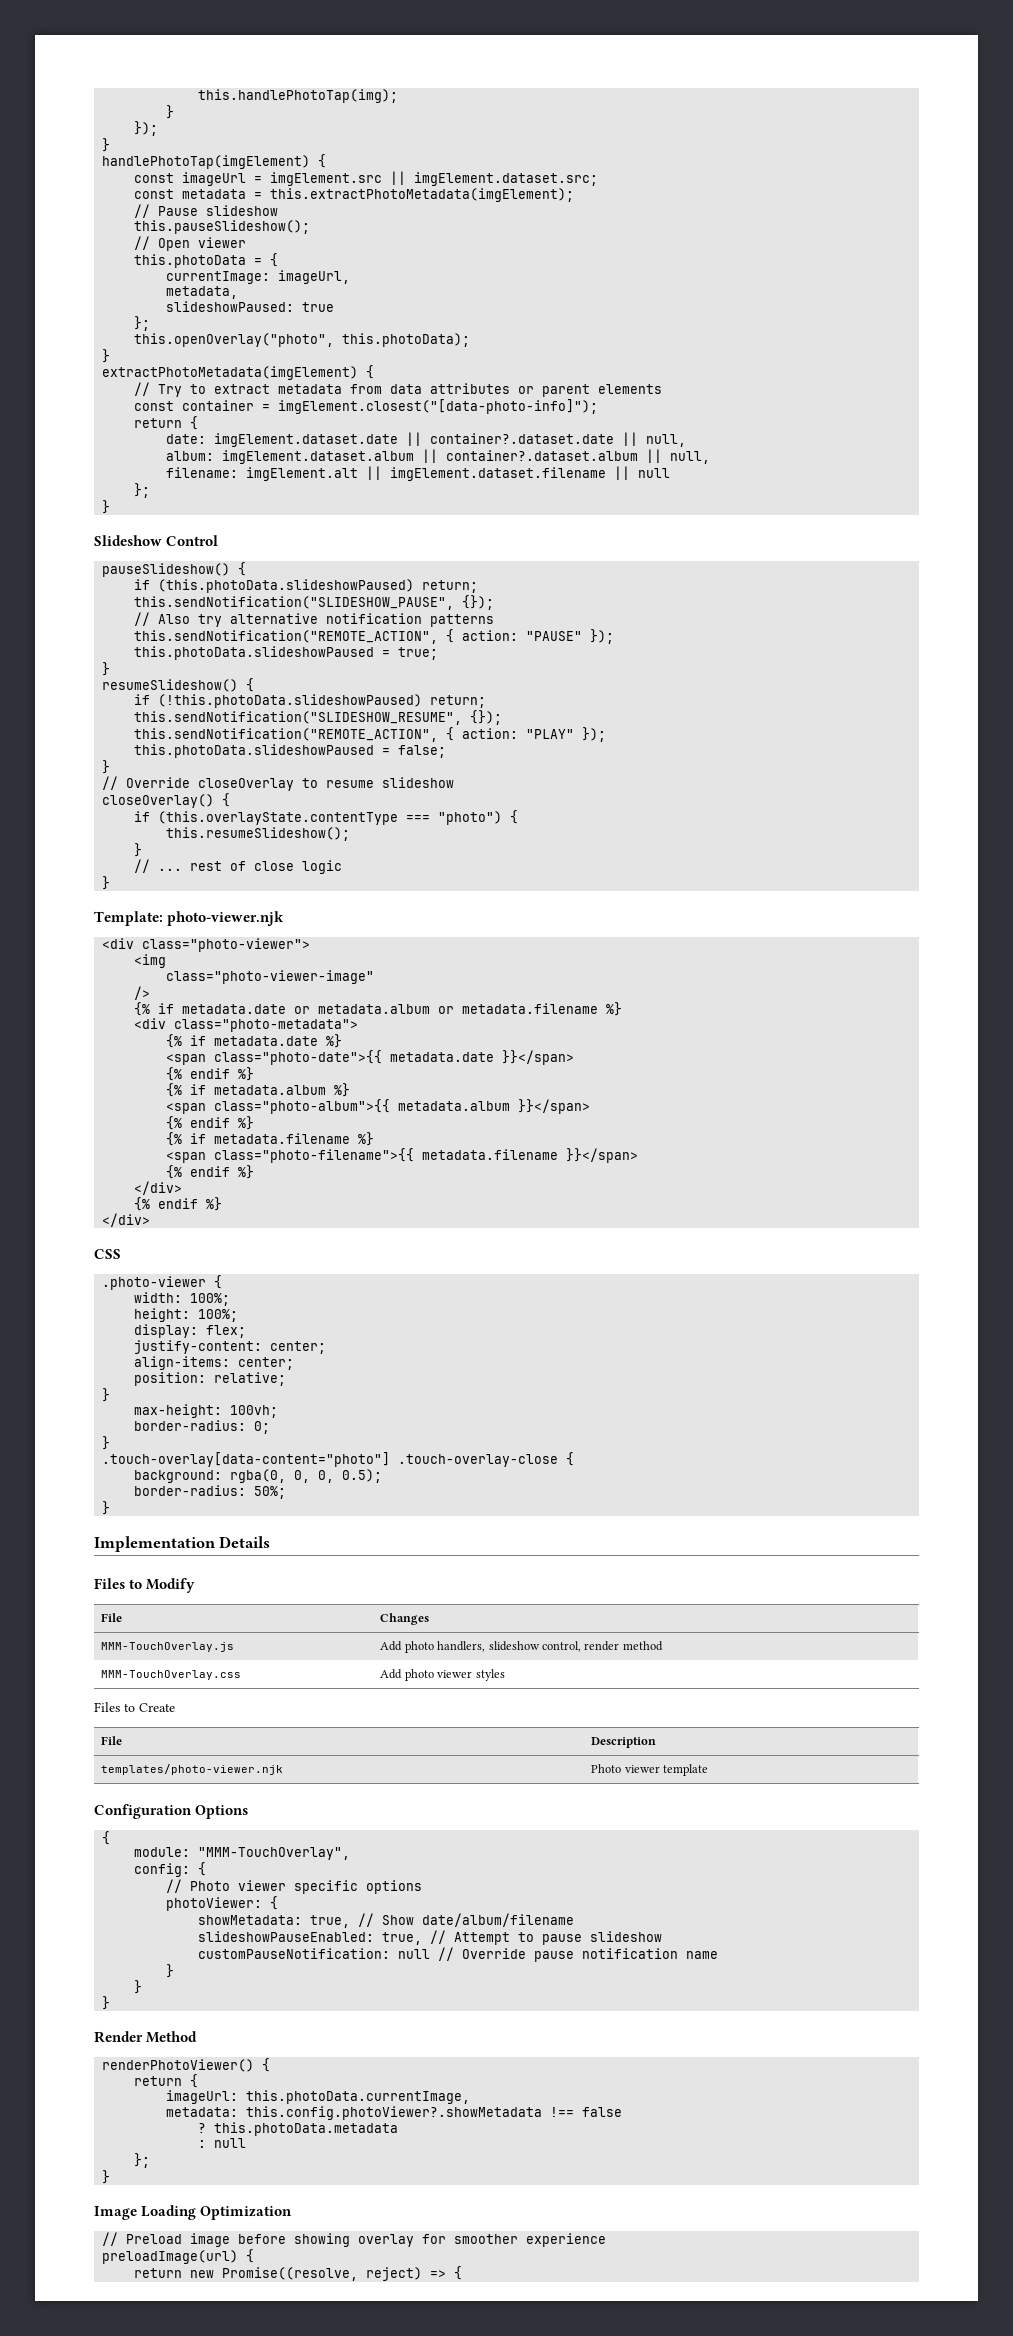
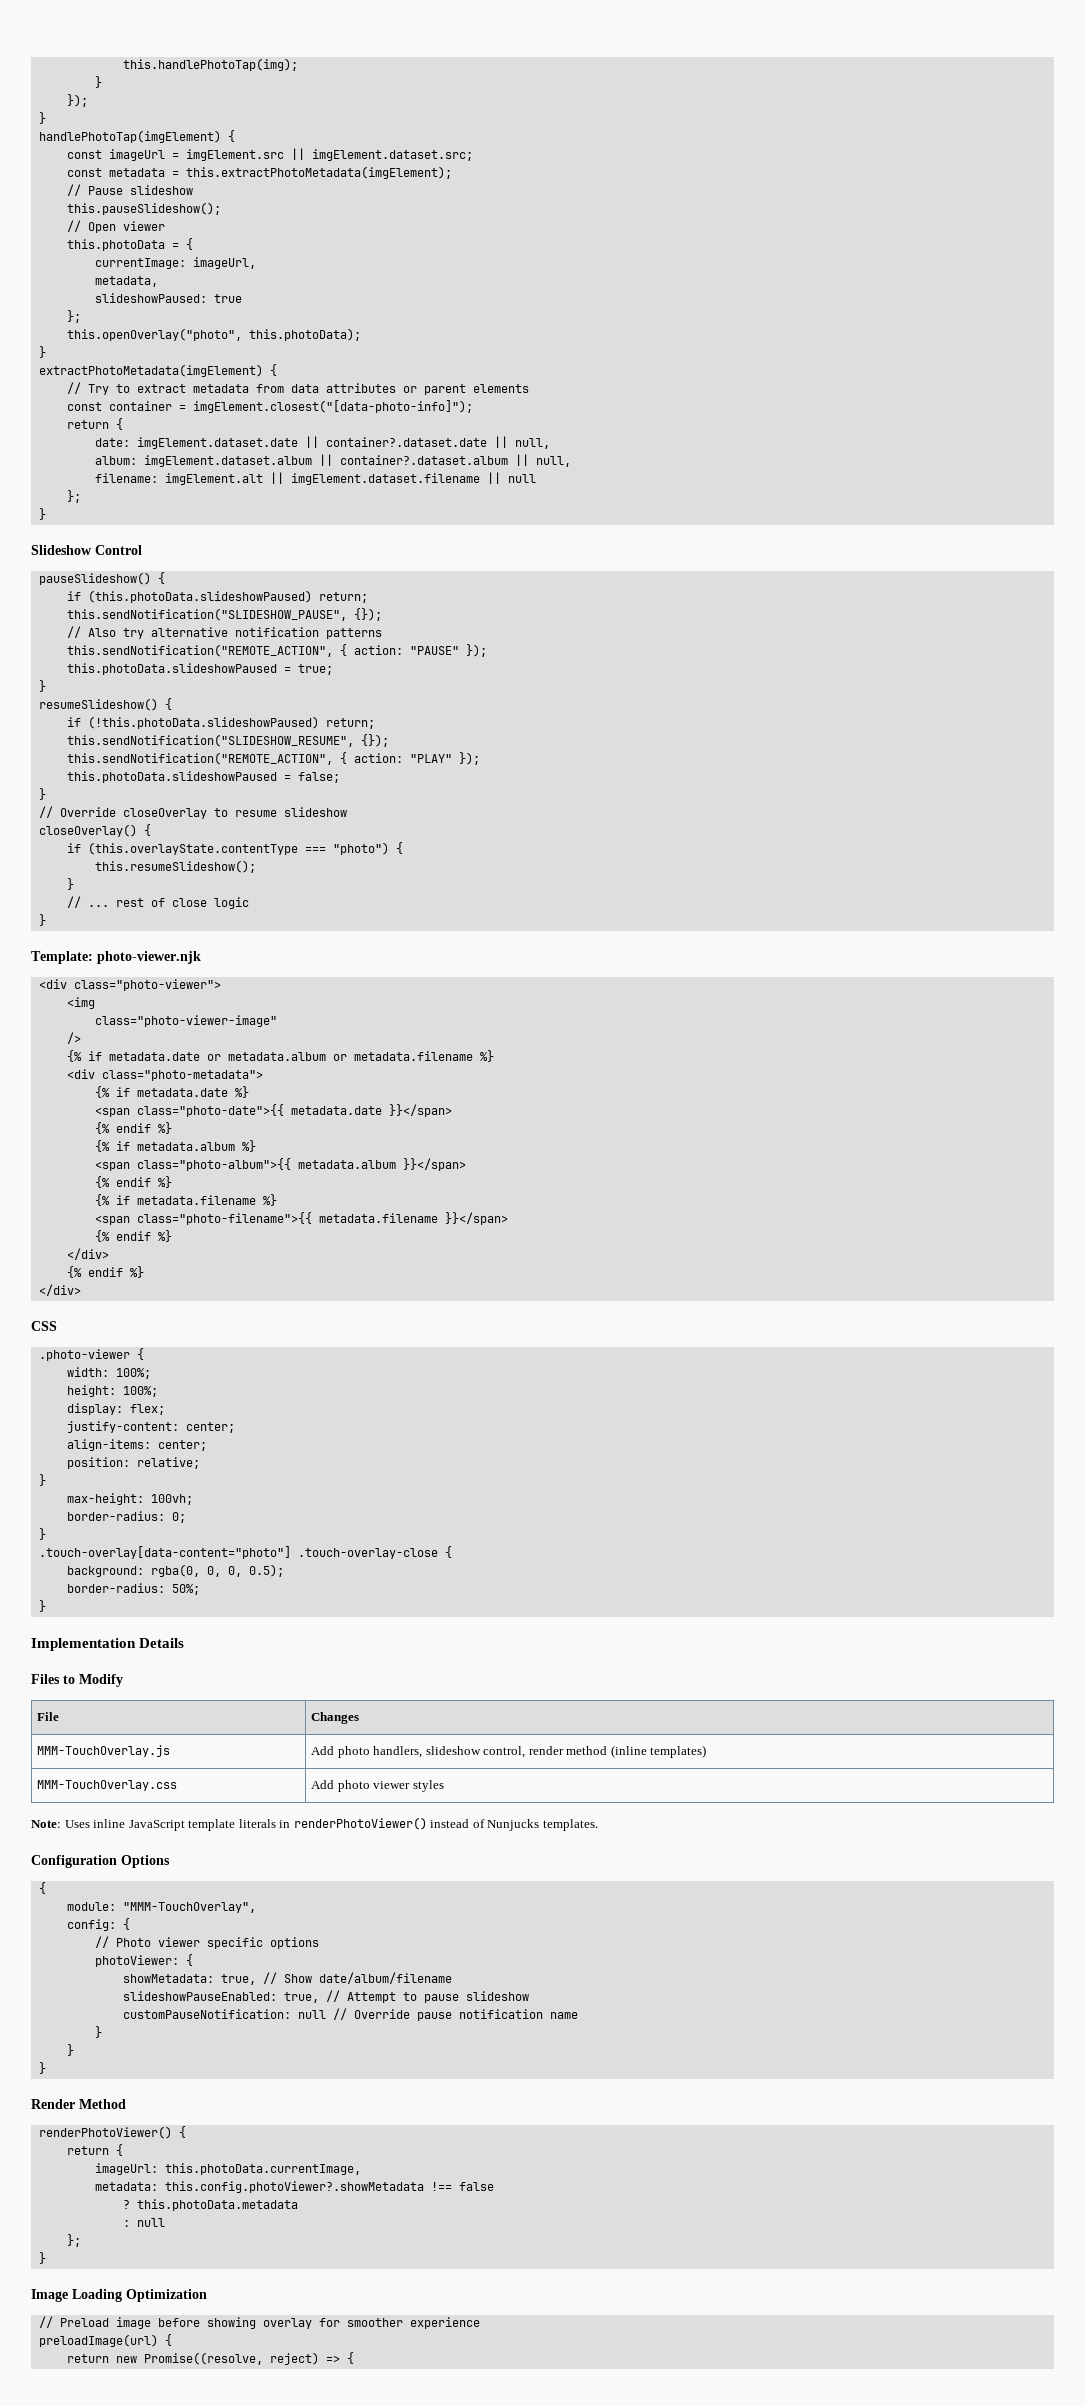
(663, 1646) none -> [610,1745,707,1758] (inline templates)
[94,1702,175,1712] [101,1736,123,1745] [591,1737,657,1748] [101,1764,284,1775] [591,1764,709,1776] Files to Create // File | Description // templates/photo-viewer.njk | Photo viewer template -> [31,1817,598,1831] Note: Uses inline JavaScript template literals in renderPhotoViewer() instead of Nunjucks templates.

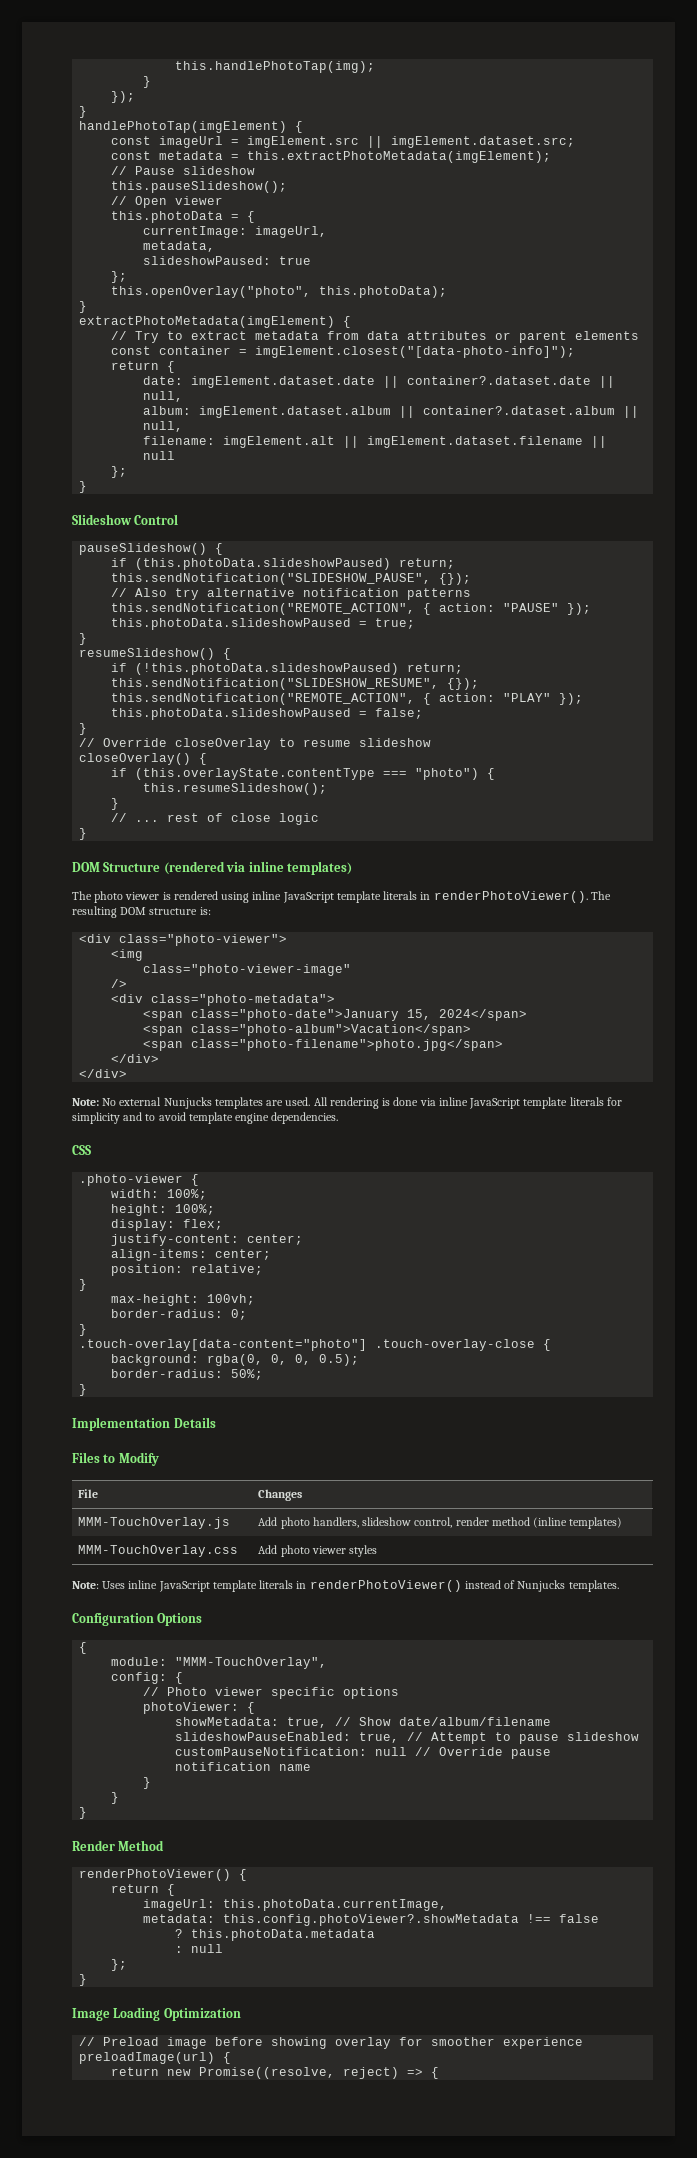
[31,951,201,964] Template: photo-viewer.njk -> [72,861,352,875] [72,891,611,903] [72,906,211,918] DOM Structure (rendered via inline templates) // The photo viewer is rendered using inline JavaScript template literals in renderPhotoViewer(). The resulting DOM structure is:
[66,1050,494,1062] [66,1069,263,1081] [94,1086,249,1098] [94,1104,452,1117] [94,1122,172,1134] [94,1140,256,1152] [94,1158,466,1171] [94,1176,172,1188] [94,1194,277,1206] [94,1212,508,1225] [94,1230,172,1242] [66,1248,109,1260] [66,1266,144,1278] [38,1284,81,1296] {% if metadata.date or metadata.album or metadata.filename %} // <div class="photo-metadata"> // {% if metadata.date %} // <span class="photo-date">{{ metadata.date }}</span> // {% endif %} // {% if metadata.album %} // <span class="photo-album">{{ metadata.album }}</span> // {% endif %} // {% if metadata.filename %} // <span class="photo-filename">{{ metadata.filename }}</span> // {% endif %} // </div> // {% endif %} // </div> -> [111,994,336,1006] [143,1009,528,1021] [143,1024,472,1036] [143,1039,504,1051] [111,1054,160,1063] [79,1069,128,1078] [72,1097,622,1109] [72,1112,339,1124] <div class="photo-metadata"> // <span class="photo-date">January 15, 2024</span> // <span class="photo-album">Vacation</span> // <span class="photo-filename">photo.jpg</span> // </div> // </div> // Note: No external Nunjucks templates are used. All rendering is done via inline JavaScript template literals for simplicity and to avoid template engine dependencies.

